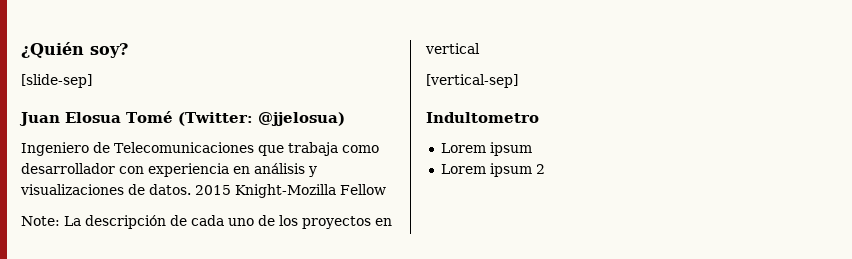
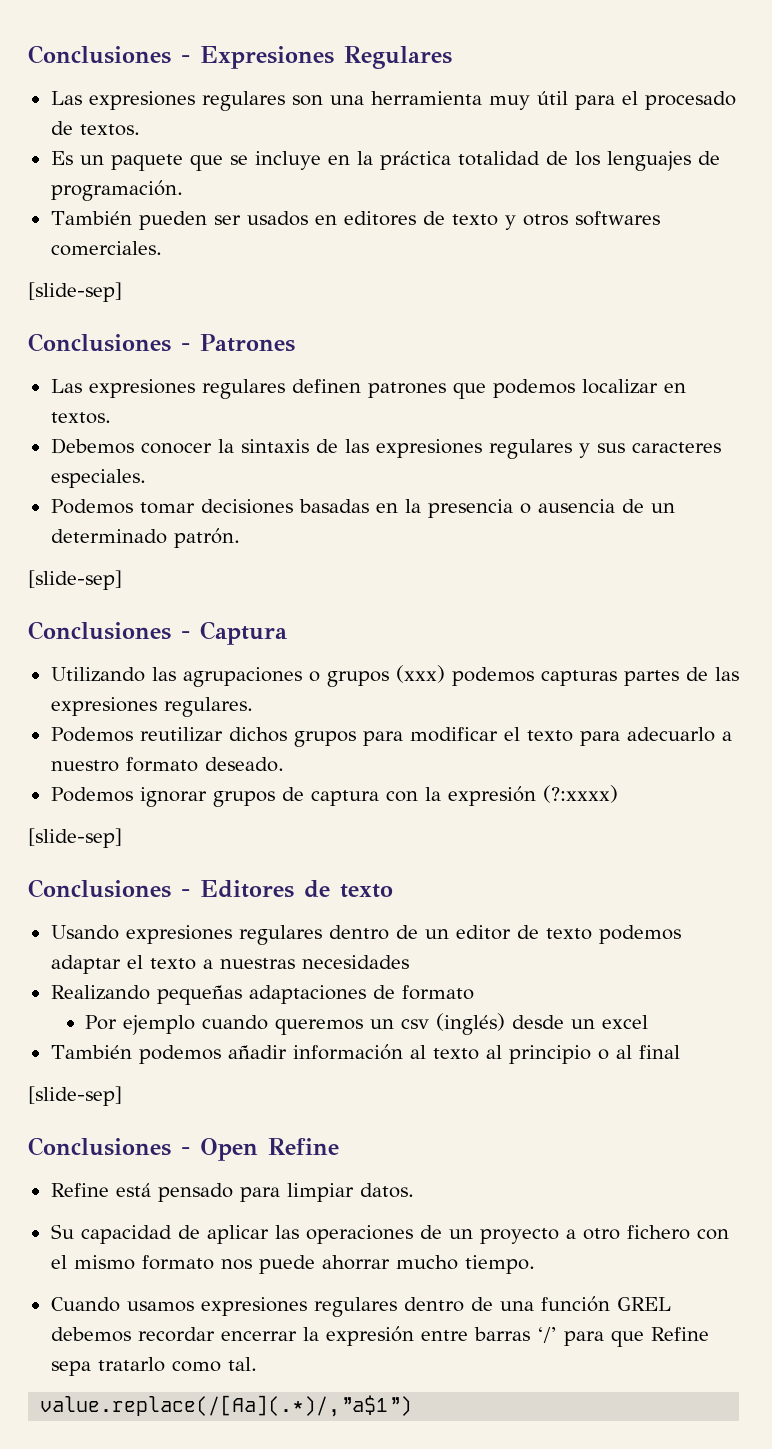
[21,42,128,58] [21,74,92,88] [19,111,345,126] [21,142,379,156] [21,163,317,177] [20,184,386,198] [21,215,392,229] [425,43,480,54] [426,74,518,88] [426,112,539,123] [440,142,532,156] [440,163,545,177] ¿Quién soy? // [slide-sep] // Juan Elosua Tomé (Twitter: @jjelosua) // Ingeniero de Telecomunicaciones que trabaja como desarrollador con experiencia en análisis y visualizaciones de datos. 2015 Knight-Mozilla Fellow // Note: La descripción de cada uno de los proyectos en vertical // [vertical-sep] // Indultometro // Lorem ipsum // Lorem ipsum 2 -> [28,45,452,69] [50,91,736,111] [50,121,140,136] [50,151,720,171] [50,180,183,201] [50,211,660,230] [50,241,162,256] [28,282,122,302] [28,333,295,352] [50,379,686,399] [50,412,111,424] [50,438,721,459] [50,469,146,488] [50,499,675,518] [50,528,240,548] [28,570,122,590] [28,621,287,645] [50,665,739,687] [50,697,253,717] [50,727,732,747] [50,757,284,772] [50,785,618,807] [28,828,122,848] [28,879,393,898] [50,925,681,945] [50,955,409,974] [50,985,474,1005] [85,1013,648,1035] [50,1044,680,1064] [28,1086,122,1106] [28,1137,339,1161] [50,1183,414,1202] [50,1224,729,1244] [50,1255,535,1274] [50,1296,671,1317] [50,1326,709,1347] [50,1357,257,1376] [40,1395,413,1417] Conclusiones - Expresiones Regulares // Las expresiones regulares son una herramienta muy útil para el procesado de textos. // Es un paquete que se incluye en la práctica totalidad de los lenguajes de programación. // También pueden ser usados en editores de texto y otros softwares comerciales. // [slide-sep] // Conclusiones - Patrones // Las expresiones regulares definen patrones que podemos localizar en textos. // Debemos conocer la sintaxis de las expresiones regulares y sus caracteres especiales. // Podemos tomar decisiones basadas en la presencia o ausencia de un determinado patrón. // [slide-sep] // Conclusiones - Captura // Utilizando las agrupaciones o grupos (xxx) podemos capturas partes de las expresiones regulares. // Podemos reutilizar dichos grupos para modificar el texto para adecuarlo a nuestro formato deseado. // Podemos ignorar grupos de captura con la expresión (?:xxxx) // [slide-sep] // Conclusiones - Editores de texto // Usando expresiones regulares dentro de un editor de texto podemos adaptar el texto a nuestras necesidades // Realizando pequeñas adaptaciones de formato // Por ejemplo cuando queremos un csv (inglés) desde un excel // También podemos añadir información al texto al principio o al final // [slide-sep] // Conclusiones - Open Refine // Refine está pensado para limpiar datos. // Su capacidad de aplicar las operaciones de un proyecto a otro fichero con el mismo formato nos puede ahorrar mucho tiempo. // Cuando usamos expresiones regulares dentro de una función GREL debemos recordar encerrar la expresión entre barras ‘/’ para que Refine sepa tratarlo como tal. // value.replace(/[Aa](.*)/,”a$1”)

